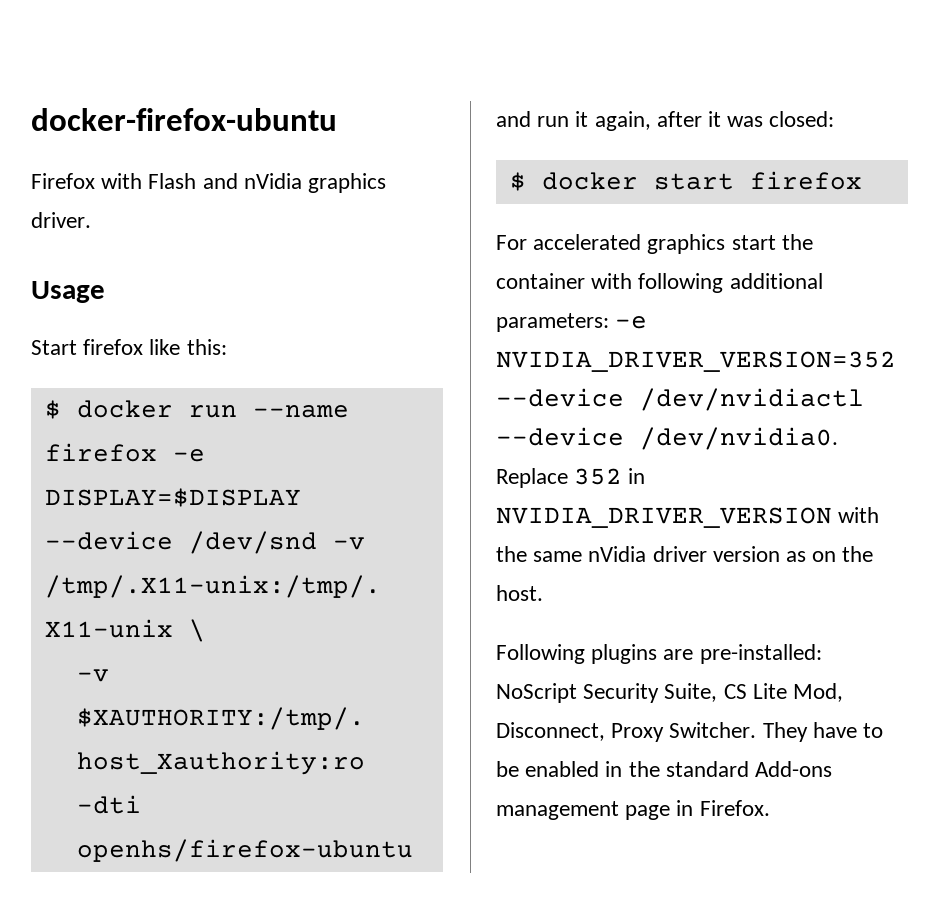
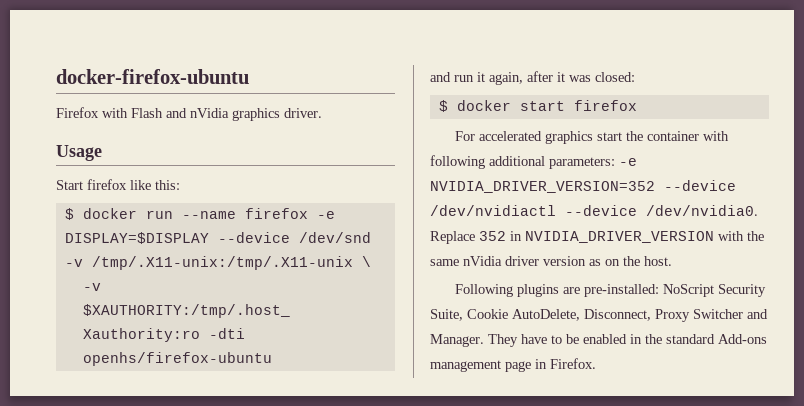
[723,683,844,702] [496,722,757,742] CS Lite Mod, Disconnect, Proxy Switcher. -> [467,309,768,322] [430,334,484,347] Cookie AutoDelete, Disconnect, Proxy Switcher and Manager.

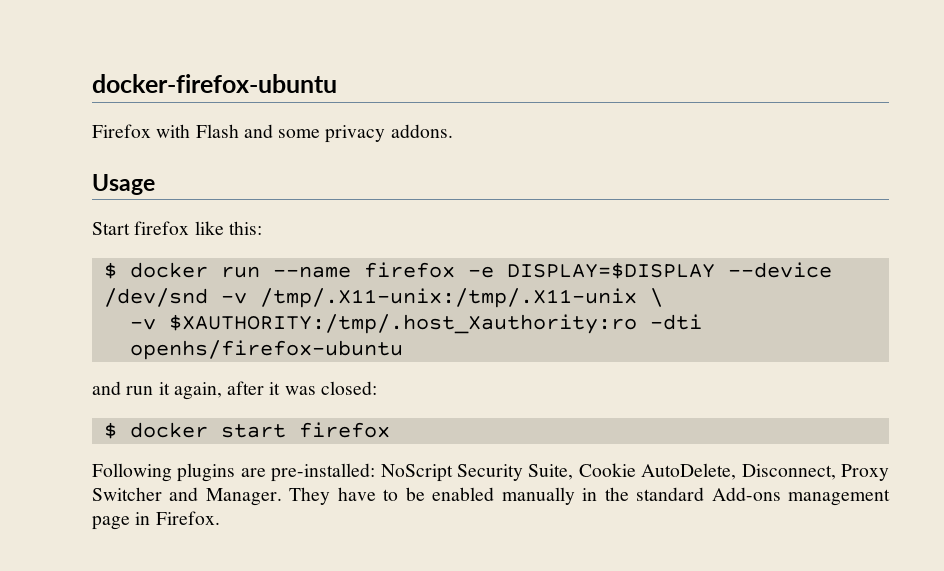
[190,108,322,121] nVidia graphics driver. -> [278,124,453,143] some privacy addons.
[454,131,729,144] [430,155,637,169] [430,180,736,193] [430,205,758,216] [430,231,764,244] [430,256,672,266] // For accelerated graphics start the container with following additional parameters: -e NVIDIA_DRIVER_VERSION=352 --device /dev/nvidiactl --device /dev/nvidia0. Replace 352 in NVIDIA_DRIVER_VERSION with the same nVidia driver version as on the host. -> (390, 430) none
(627, 339) none -> [501,487,575,505] manually

